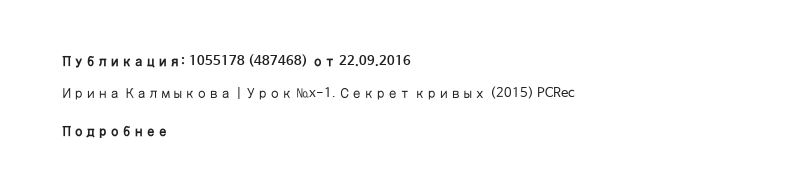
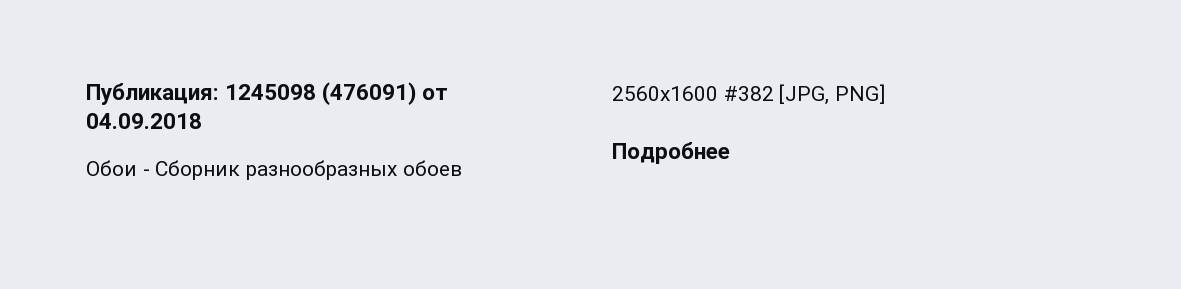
[188,54,412,67] [61,86,575,100] 1055178 (487468) от 22.09.2016 // Ирина Калмыкова | Урок №x-1. Секрет кривых (2015) PCRec -> [225,82,449,105] [86,113,202,129] [86,160,462,180] [612,84,886,105] 1245098 (476091) от 04.09.2018 // Обои - Сборник разнообразных обоев 2560x1600 #382 [JPG, PNG]

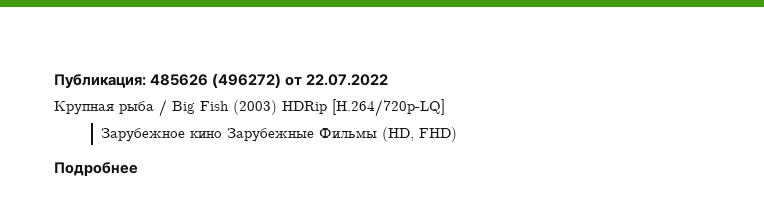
[225,82,449,105] [86,113,202,129] [86,160,462,180] [612,84,886,105] 1245098 (476091) от 04.09.2018 // Обои - Сборник разнообразных обоев 2560x1600 #382 [JPG, PNG] -> [150,73,389,88] [54,99,445,117] [101,127,458,142] 485626 (496272) от 22.07.2022 // Крупная рыба / Big Fish (2003) HDRip [H.264/720p-LQ] // Зарубежное кино Зарубежные Фильмы (HD, FHD)

